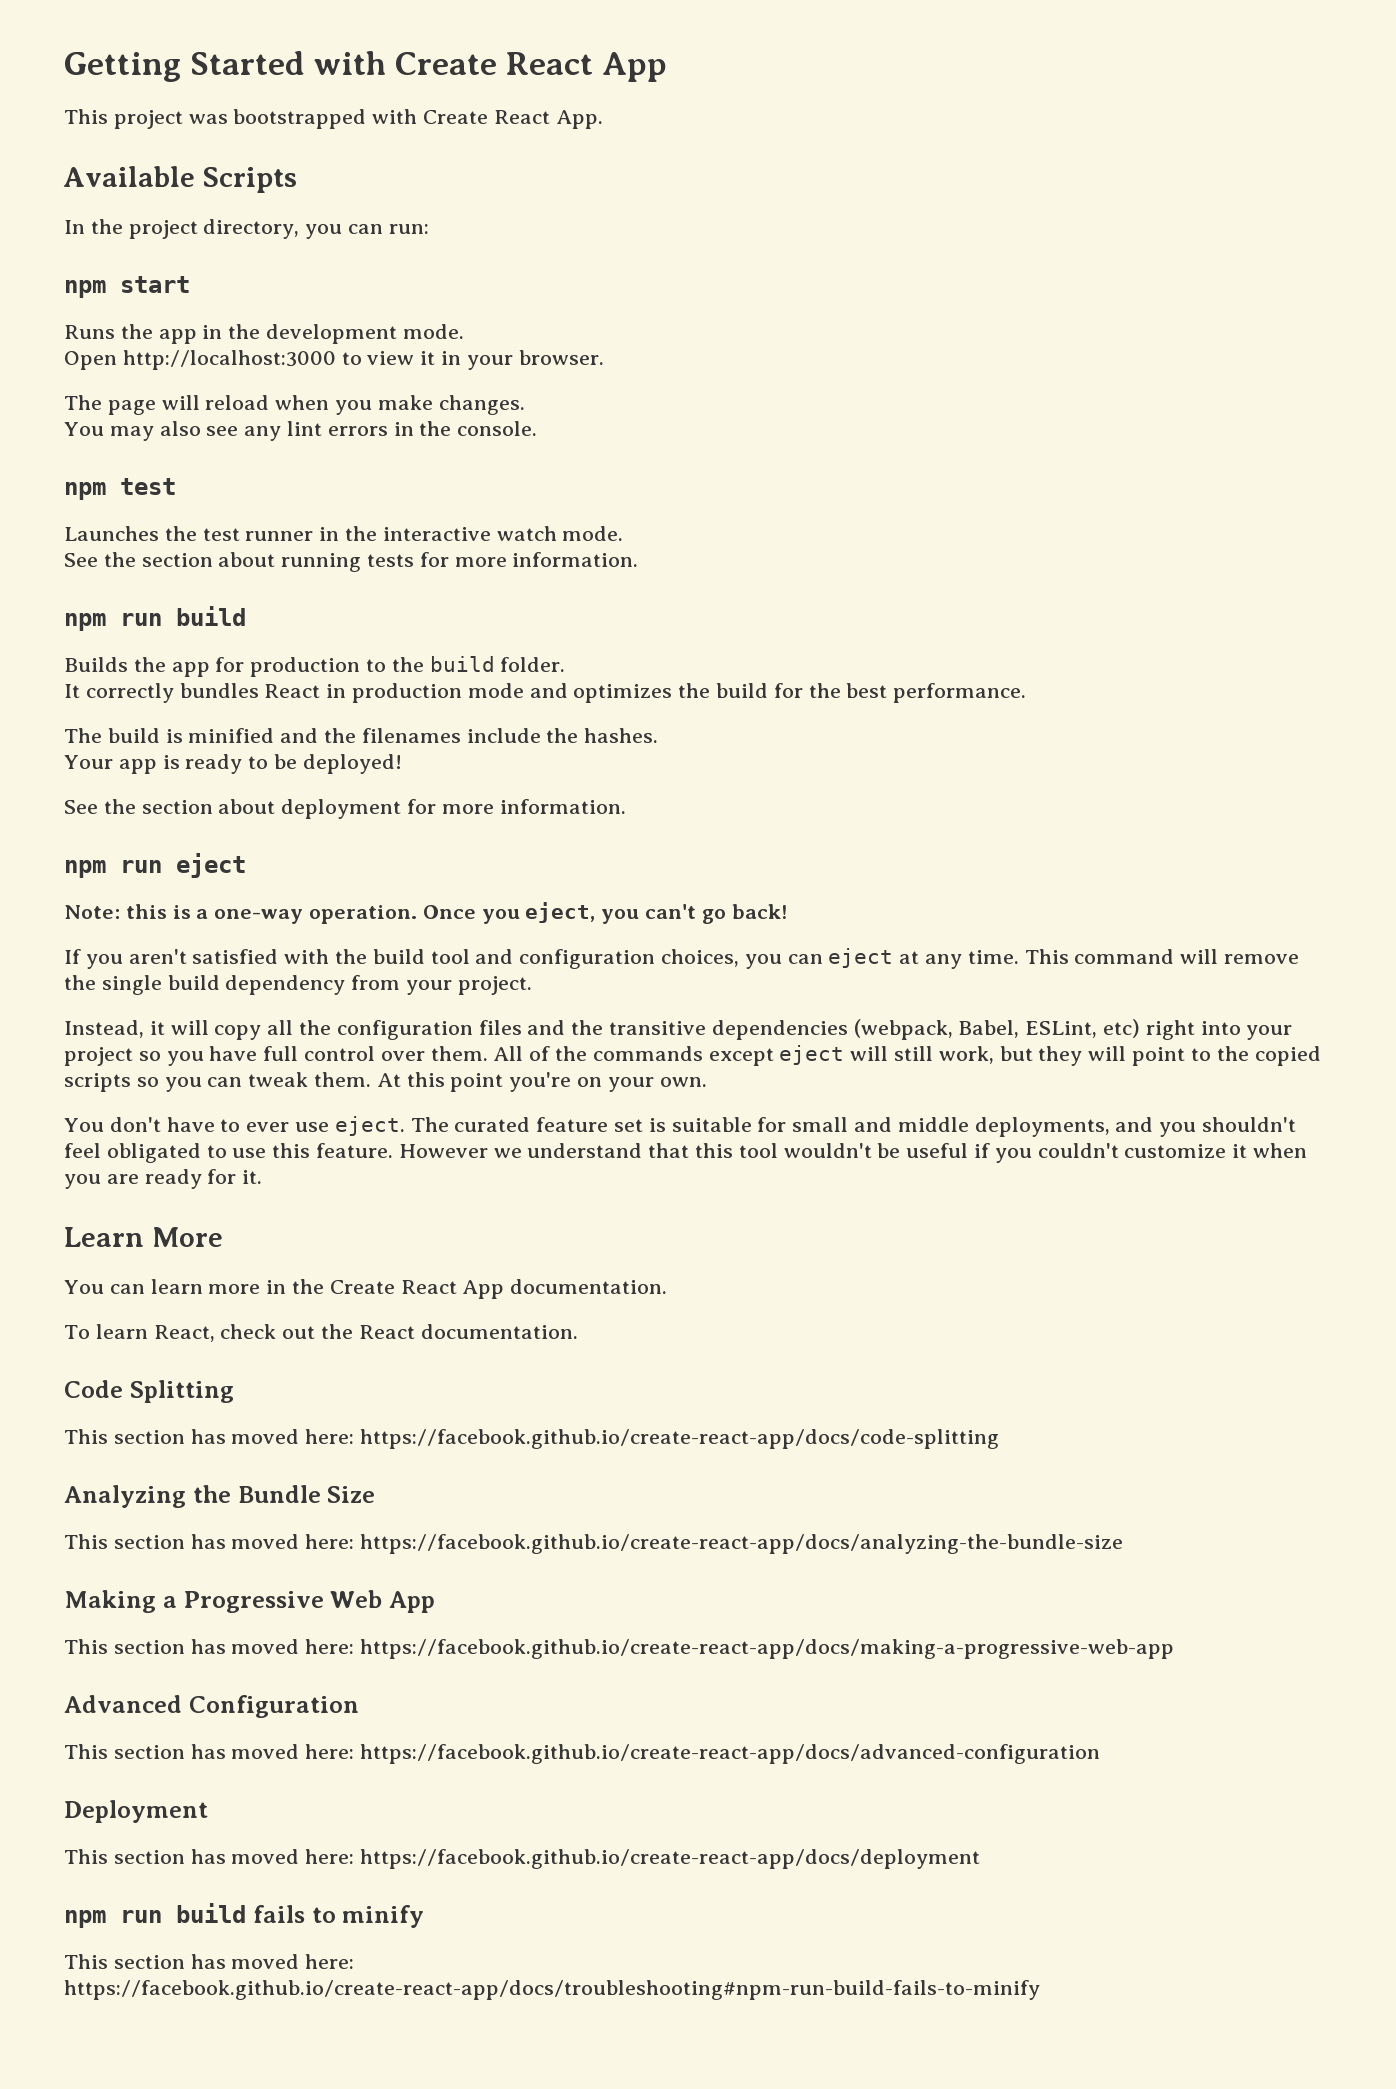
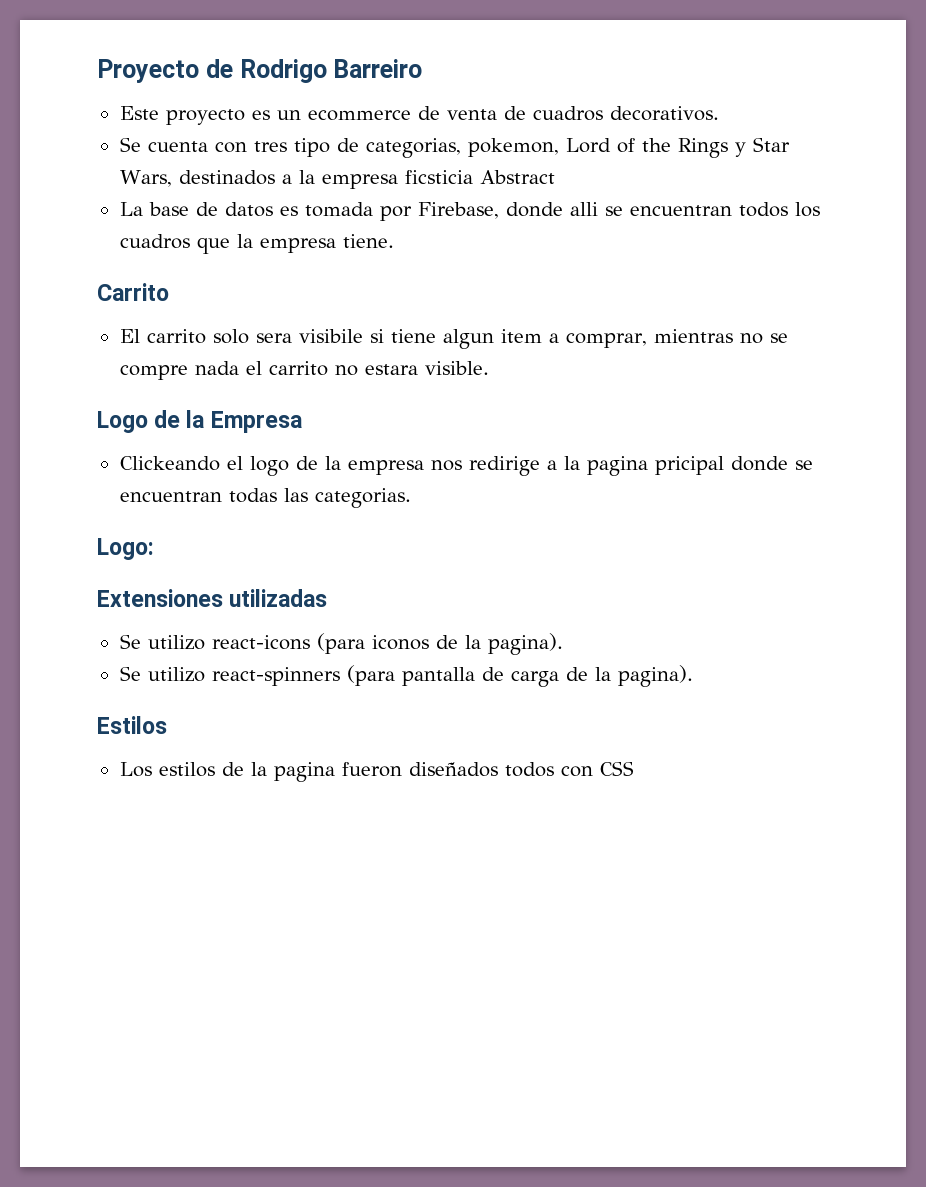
[64,51,668,82] [64,109,603,129] [63,166,297,193] [64,219,429,239] [64,276,190,298] [64,324,464,344] [64,350,604,370] [64,395,525,415] [64,421,538,441] [64,478,176,500] [64,526,624,541] [64,552,639,572] [64,606,246,631] [64,656,566,677] [64,683,1027,703] [64,728,659,743] [64,754,402,774] [64,799,626,819] [64,853,246,878] [64,902,787,924] [64,948,1300,969] [64,975,532,995] [64,1019,1293,1040] [64,1045,1321,1066] [64,1072,707,1092] [64,1116,1297,1137] [64,1143,1308,1163] [64,1169,263,1189] [64,1227,223,1247] [64,1279,668,1299] [64,1324,578,1342] [64,1380,234,1403] [64,1429,1000,1449] [64,1485,376,1508] [64,1534,1124,1554] [64,1590,435,1613] [64,1639,1175,1659] [64,1695,359,1718] [64,1744,1101,1764] [64,1800,208,1823] [64,1849,981,1869] [64,1903,425,1928] [64,1954,355,1969] [64,1980,1040,2000] Getting Started with Create React App // This project was bootstrapped with Create React App. // Available Scripts // In the project directory, you can run: // npm start // Runs the app in the development mode. // Open http://localhost:3000 to view it in your browser. // The page will reload when you make changes. // You may also see any lint errors in the console. // npm test // Launches the test runner in the interactive watch mode. // See the section about running tests for more information. // npm run build // Builds the app for production to the build folder. // It correctly bundles React in production mode and optimizes the build for the best performance. // The build is minified and the filenames include the hashes. // Your app is ready to be deployed! // See the section about deployment for more information. // npm run eject // Note: this is a one-way operation. Once you eject, you can't go back! // If you aren't satisfied with the build tool and configuration choices, you can eject at any time. This command will remove the single build dependency from your project. // Instead, it will copy all the configuration files and the transitive dependencies (webpack, Babel, ESLint, etc) right into your project so you have full control over them. All of the commands except eject will still work, but they will point to the copied scripts so you can tweak them. At this point you're on your own. // You don't have to ever use eject. The curated feature set is suitable for small and middle deployments, and you shouldn't feel obligated to use this feature. However we understand that this tool wouldn't be useful if you couldn't customize it when you are ready for it. // Learn More // You can learn more in the Create React App documentation. // To learn React, check out the React documentation. // Code Splitting // This section has moved here: https://facebook.github.io/create-react-app/docs/code-splitting // Analyzing the Bundle Size // This section has moved here: https://facebook.github.io/create-react-app/docs/analyzing-the-bundle-size // Making a Progressive Web App // This section has moved here: https://facebook.github.io/create-react-app/docs/making-a-progressive-web-app // Advanced Configuration // This section has moved here: https://facebook.github.io/create-react-app/docs/advanced-configuration // Deployment // This section has moved here: https://facebook.github.io/create-react-app/docs/deployment // npm run build fails to minify // This section has moved here: https://facebook.github.io/create-react-app/docs/troubleshooting#npm-run-build-fails-to-minify -> [97,59,423,83] [119,106,719,125] [119,137,790,158] [119,170,555,189] [119,202,820,221] [119,234,394,254] [97,283,169,301] [119,329,788,349] [119,361,489,380] [97,410,302,433] [119,456,813,476] [119,488,411,508] [97,538,154,560] [97,589,328,607] [119,633,563,655] [119,665,693,687] [97,716,167,734] [119,761,634,782] Proyecto de Rodrigo Barreiro // Este proyecto es un ecommerce de venta de cuadros decorativos. // Se cuenta con tres tipo de categorias, pokemon, Lord of the Rings y Star Wars, destinados a la empresa ficsticia Abstract // La base de datos es tomada por Firebase, donde alli se encuentran todos los cuadros que la empresa tiene. // Carrito // El carrito solo sera visibile si tiene algun item a comprar, mientras no se compre nada el carrito no estara visible. // Logo de la Empresa // Clickeando el logo de la empresa nos redirige a la pagina pricipal donde se encuentran todas las categorias. // Logo: // Extensiones utilizadas // Se utilizo react-icons (para iconos de la pagina). // Se utilizo react-spinners (para pantalla de carga de la pagina). // Estilos // Los estilos de la pagina fueron diseñados todos con CSS

